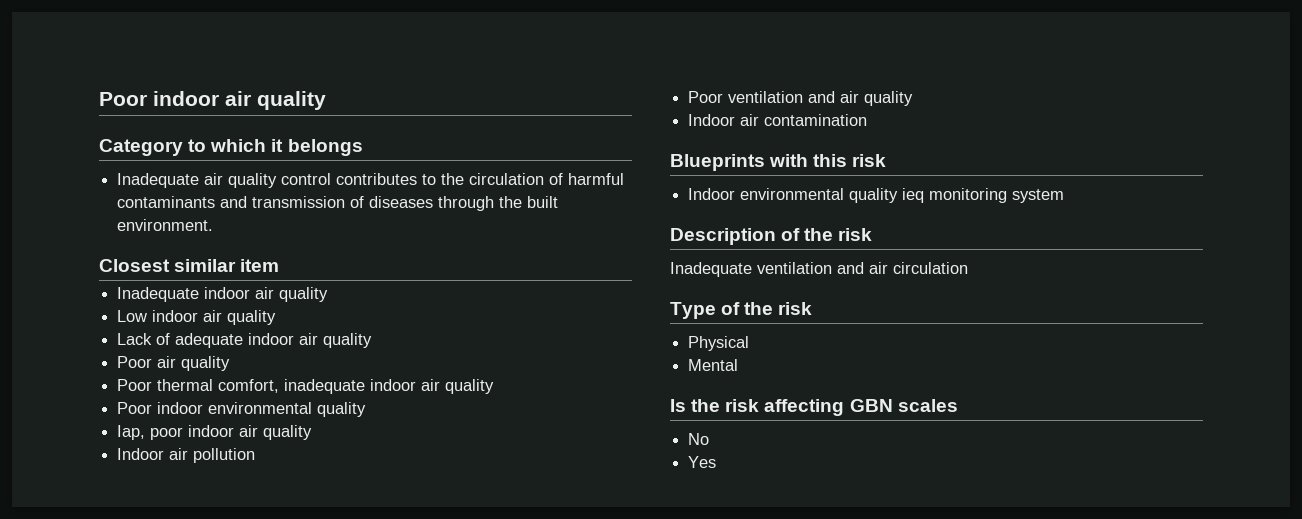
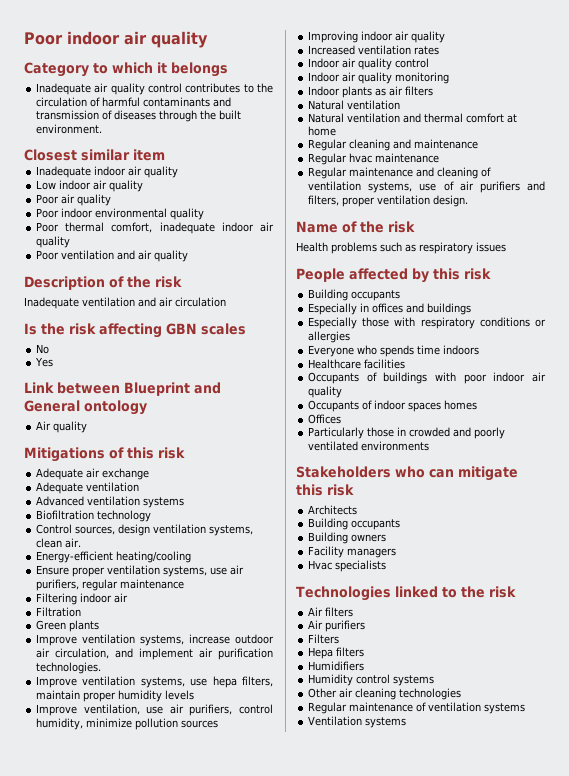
[117,333,373,348] [117,356,177,368] Lack of adequate indoor air quality // Poor air -> [36,194,112,206] [36,208,168,218] Poor air quality // Poor indoor environmental
[117,402,367,417] [117,425,313,440] [117,448,256,463] // Poor indoor environmental quality // Iap, poor indoor air quality // Indoor air pollution -> (71, 242) none
[688,114,868,126] [670,154,887,171] [688,188,1065,203] // Indoor air contamination // Blueprints with this risk // Indoor environmental quality ieq monitoring system -> (189, 256) none
[670,302,813,319] [688,336,750,351] [688,359,739,371] // Type of the risk // Physical // Mental -> (226, 302) none
(717, 462) none -> [24,382,221,396] [24,400,147,415] [36,421,88,433] [24,447,185,462] [36,468,150,480] [36,482,140,494] [36,496,185,508] [36,510,152,522] [36,524,254,536] [36,538,82,548] [36,551,192,563] [36,565,245,577] [36,579,185,591] [36,593,129,605] [36,607,82,617] [36,620,100,632] [36,634,274,646] [36,648,273,660] [36,662,102,674] [36,676,273,688] [36,690,195,702] [36,704,273,716] [36,718,219,730] [308,31,446,43] [308,45,440,55] [308,58,430,70] [308,72,450,84] [308,86,434,98] [308,100,401,110] [308,113,518,123] [308,126,337,136] [308,139,479,151] [308,153,440,165] [308,167,492,179] [308,181,545,193] [308,195,469,207] [296,221,415,233] [296,242,506,254] [296,268,491,283] [308,289,401,301] [308,303,472,315] [308,317,546,329] [308,331,351,343] [308,345,480,357] [308,359,406,369] [308,372,546,384] [308,386,343,398] [308,400,478,412] [308,414,342,424] [308,427,506,439] [308,441,430,451] [296,466,518,481] [296,484,354,496] [308,505,358,515] [308,518,401,530] [308,532,387,544] [308,546,397,558] [308,560,387,572] [296,586,516,601] [308,607,354,617] [308,620,366,632] [308,634,340,644] [308,647,365,659] [308,661,365,671] [308,674,435,686] [308,688,462,700] [308,702,526,714] [308,716,407,728] // Link between Blueprint and General ontology // Air quality // Mitigations of this risk // Adequate air exchange // Adequate ventilation // Advanced ventilation systems // Biofiltration technology // Control sources, design ventilation systems, clean air. // Energy-efficient heating/cooling // Ensure proper ventilation systems, use air purifiers, regular maintenance // Filtering indoor air // Filtration // Green plants // Improve ventilation systems, increase outdoor air circulation, and implement air purification technologies. // Improve ventilation systems, use hepa filters, maintain proper humidity levels // Improve ventilation, use air purifiers, control humidity, minimize pollution sources // Improving indoor air quality // Increased ventilation rates // Indoor air quality control // Indoor air quality monitoring // Indoor plants as air filters // Natural ventilation // Natural ventilation and thermal comfort at home // Regular cleaning and maintenance // Regular hvac maintenance // Regular maintenance and cleaning of ventilation systems, use of air purifiers and filters, proper ventilation design. // Name of the risk // Health problems such as respiratory issues // People affected by this risk // Building occupants // Especially in offices and buildings // Especially those with respiratory conditions or allergies // Everyone who spends time indoors // Healthcare facilities // Occupants of buildings with poor indoor air quality // Occupants of indoor spaces homes // Offices // Particularly those in crowded and poorly ventilated environments // Stakeholders who can mitigate this risk // Architects // Building occupants // Building owners // Facility managers // Hvac specialists // Technologies linked to the risk // Air filters // Air purifiers // Filters // Hepa filters // Humidifiers // Humidity control systems // Other air cleaning technologies // Regular maintenance of ventilation systems // Ventilation systems

